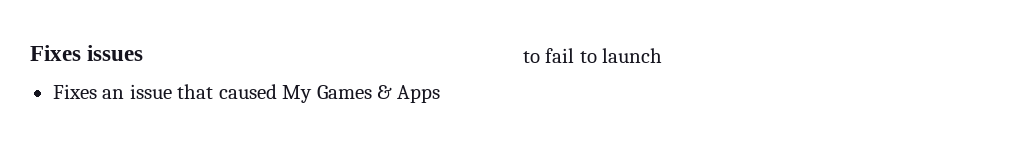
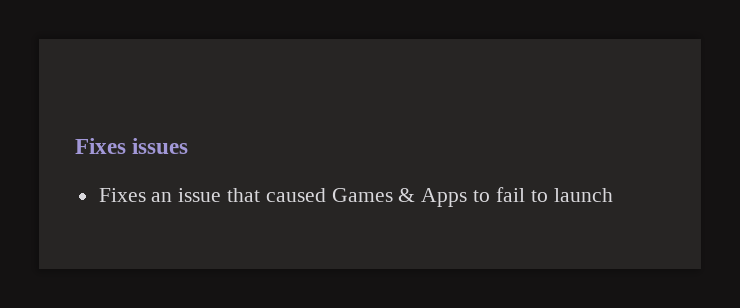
[282,85,313,103] My -> (326, 195) none

